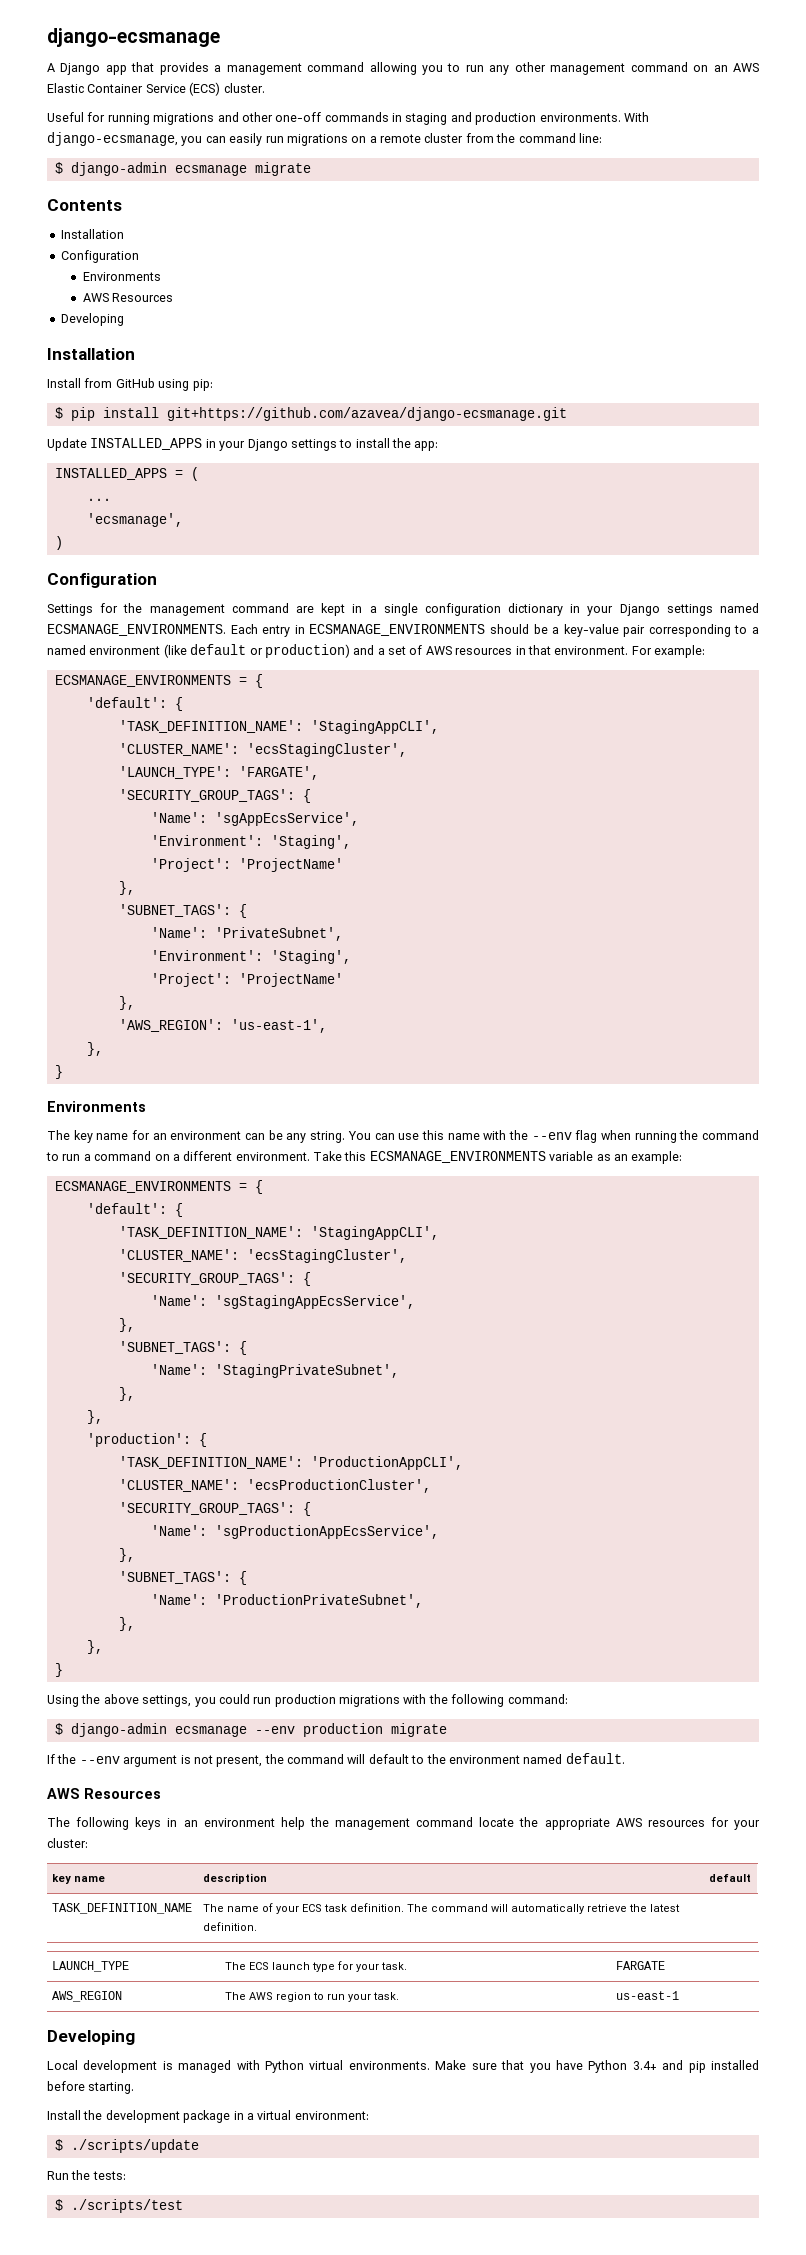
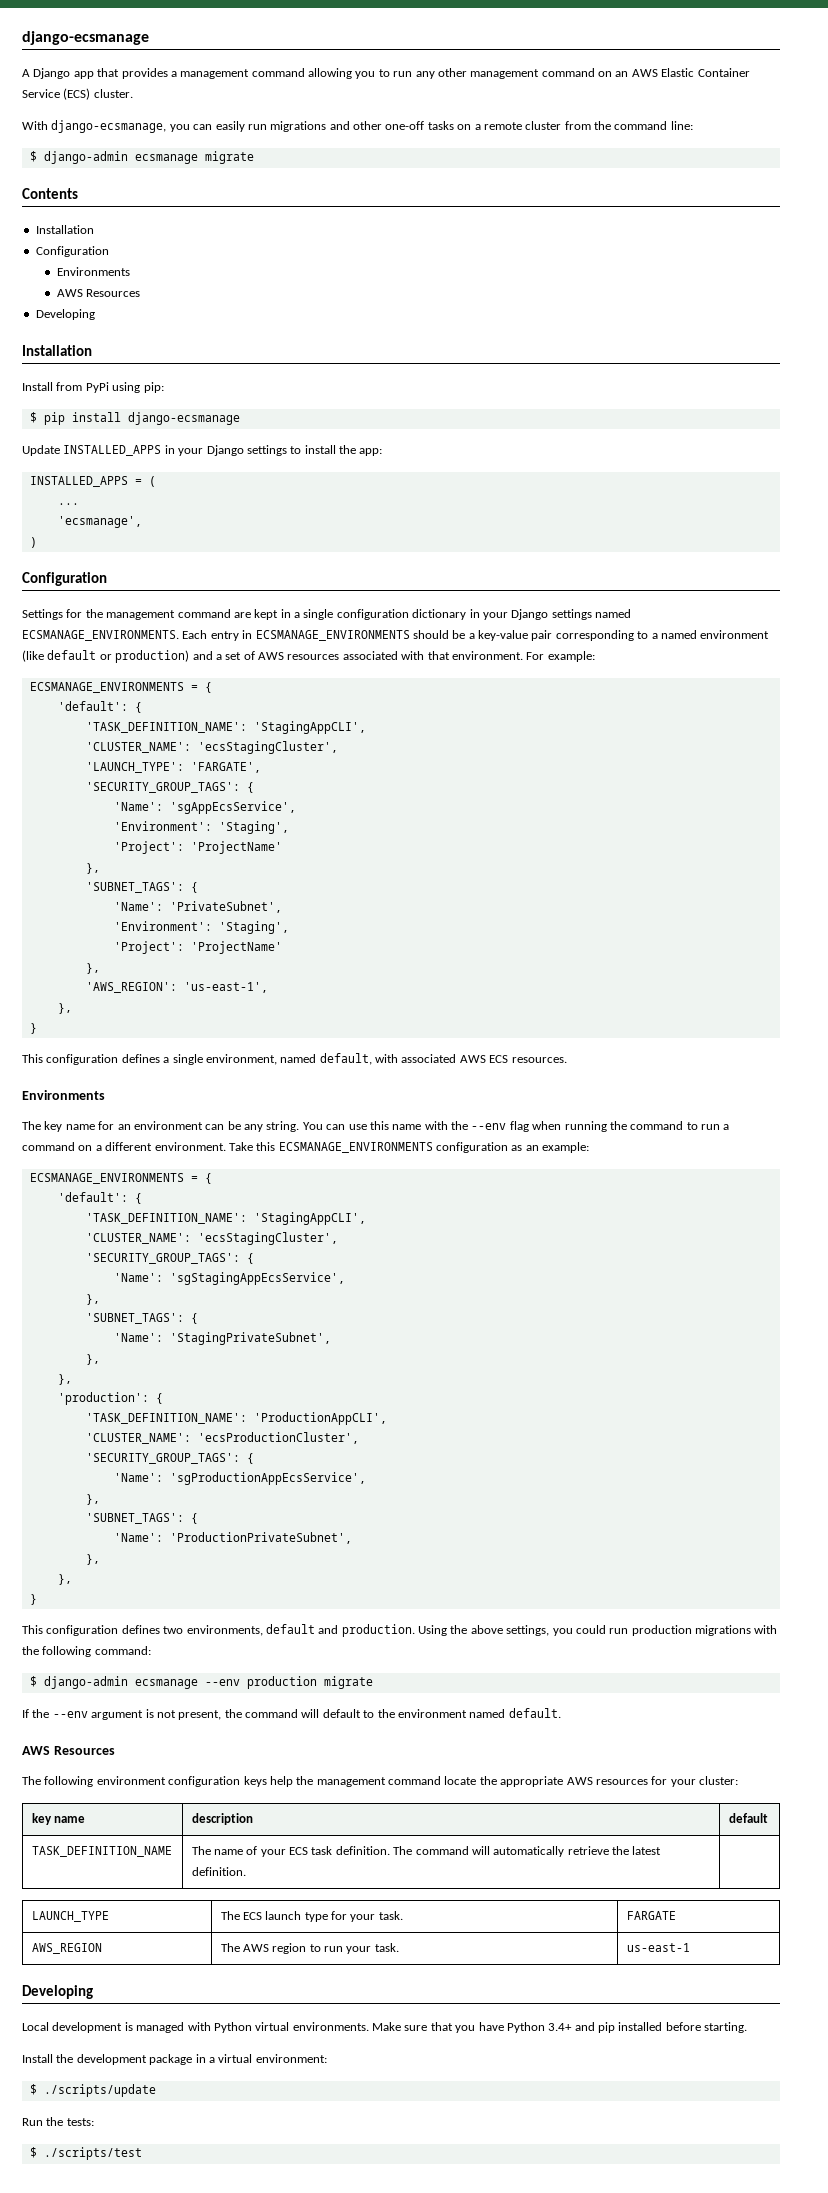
[47,112,621,125] Useful for running migrations and other one-off commands in staging and production environments. -> (133, 93) none
(348, 140) none -> [329,121,454,130] and other one-off tasks
[115,378,155,388] GitHub -> [85,382,109,393] PyPi
[166,407,567,421] git+https://github.com/azavea/django-ecsmanage.git -> [127,412,240,425] django-ecsmanage
[515,646,526,655] in -> [342,651,425,660] associated with
(63, 1072) none -> [22,1053,567,1065] // This configuration defines a single environment, named default, with associated AWS ECS resources.
[549,1151,594,1161] variable -> [436,1142,508,1153] configuration
(63, 1670) none -> [22,1624,415,1637] This configuration defines two environments, default and production.
[135,1817,275,1830] keys in an environment -> [96,1776,267,1787] environment configuration keys

